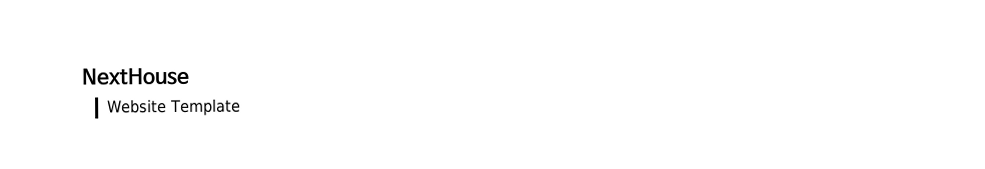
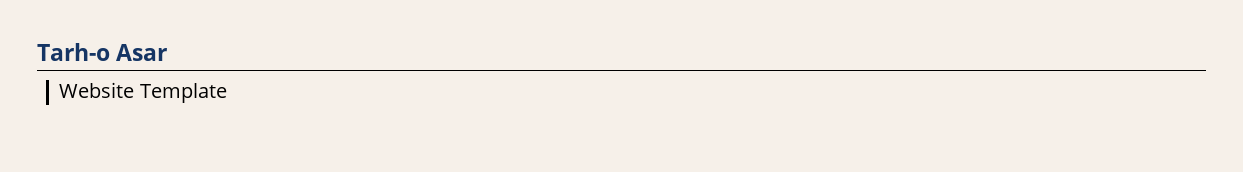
[81,67,189,86] NextHouse -> [37,43,168,61] Tarh-o Asar

